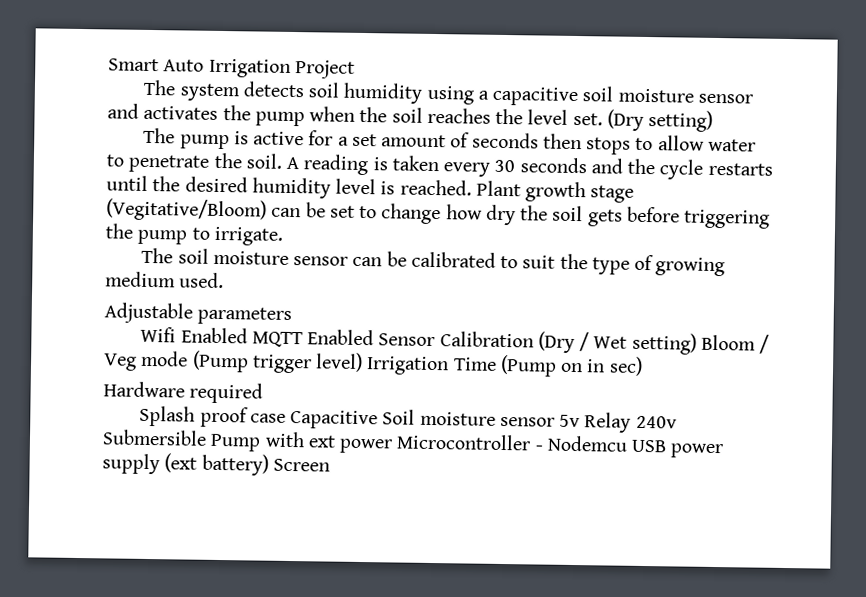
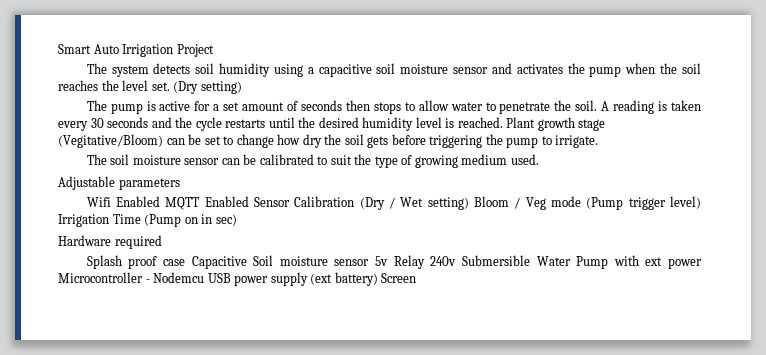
(207, 437) none -> [536,256,571,266] Water

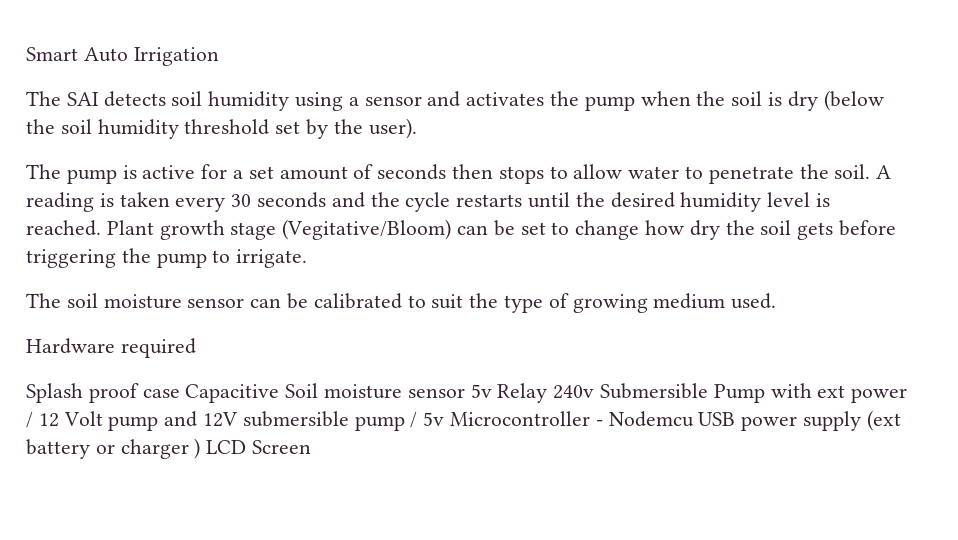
[176,44,214,57] [86,63,149,77] Project // The system -> [26,91,99,106] // The SAI
[318,63,449,77] capacitive soil moisture -> (359, 101) none
[58,80,242,94] reaches the level set. (Dry setting) -> [768,90,884,111] [26,118,417,139] is dry (below the soil humidity threshold set by the user).
[58,176,180,190] [86,196,702,210] [58,214,237,227] // Adjustable parameters // Wifi Enabled MQTT Enabled Sensor Calibration (Dry / Wet setting) Bloom / Veg mode (Pump trigger level) Irrigation Time (Pump on in sec) -> (777, 301) none
[536,256,571,266] Water -> (709, 391) none
(703, 263) none -> [26,411,445,431] / 12 Volt pump and 12V submersible pump / 5v
[334,272,378,286] battery) -> [26,438,247,459] battery or charger ) LCD

